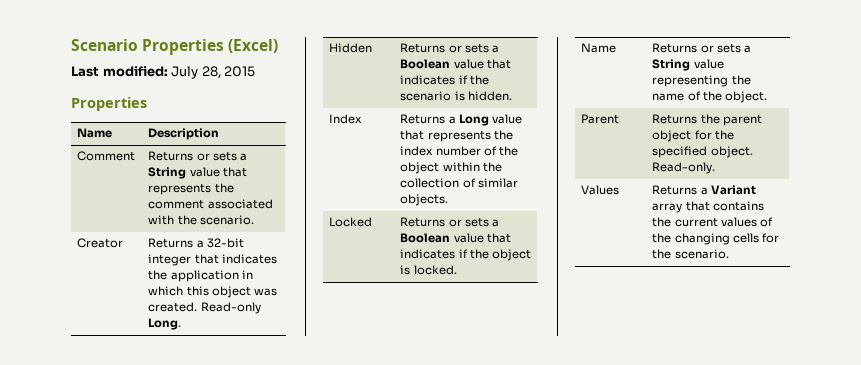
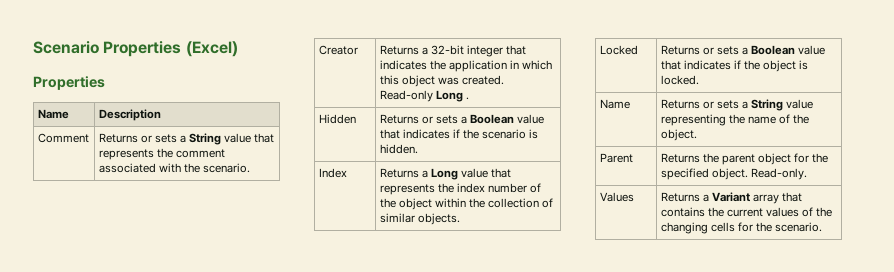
[71,66,256,79] // Last modified: July 28, 2015 -> (238, 49) none
[148,318,182,330] Long. -> [435,90,469,102] Long .

